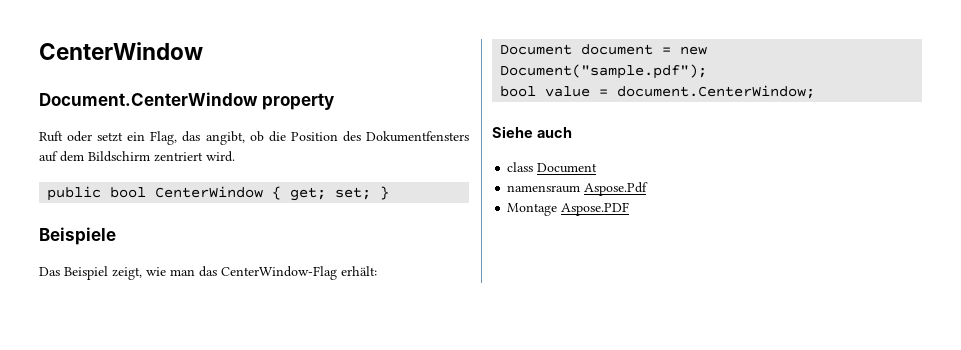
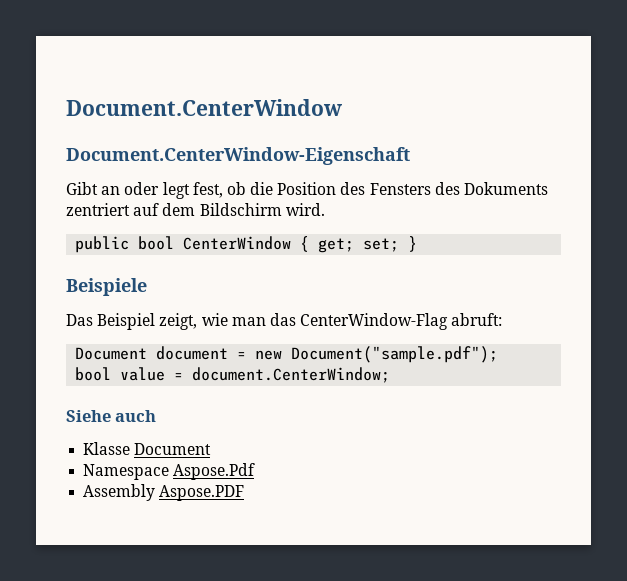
[39,42,203,60] [39,92,334,110] [39,131,469,145] CenterWindow // Document.CenterWindow property // Ruft oder setzt ein Flag, das angibt, ob die Position des Dokumentfensters -> [66,99,342,116] [66,147,410,165] [66,182,549,199] [66,203,130,216] Document.CenterWindow // Document.CenterWindow-Eigenschaft // Gibt an oder legt fest, ob die Position des Fensters des Dokuments zentriert
[154,152,203,162] zentriert -> (282, 209) none
[341,266,377,276] erhält: -> [451,313,503,326] abruft:
[507,162,534,172] class -> [83,442,131,455] Klasse
[507,185,581,193] namensraum -> [83,464,170,480] Namespace
[507,203,558,216] Montage -> [83,484,156,501] Assembly

